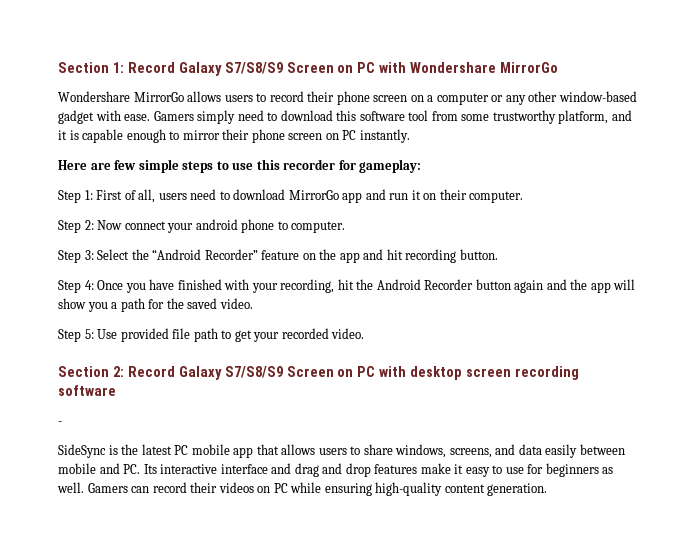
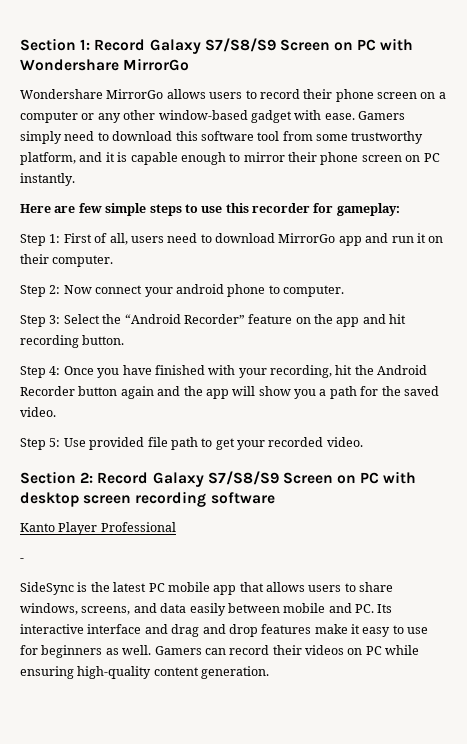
(116, 390) none -> [20,522,176,535] // Kanto Player Professional

